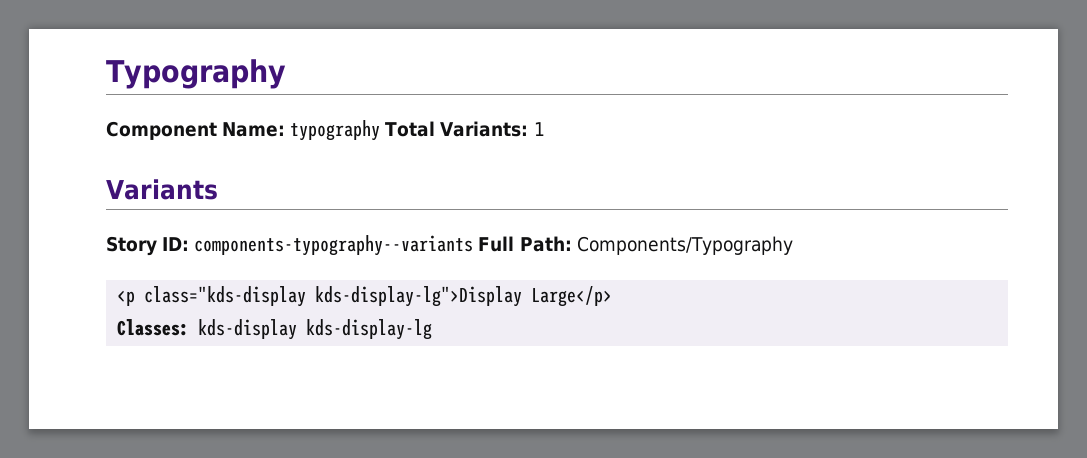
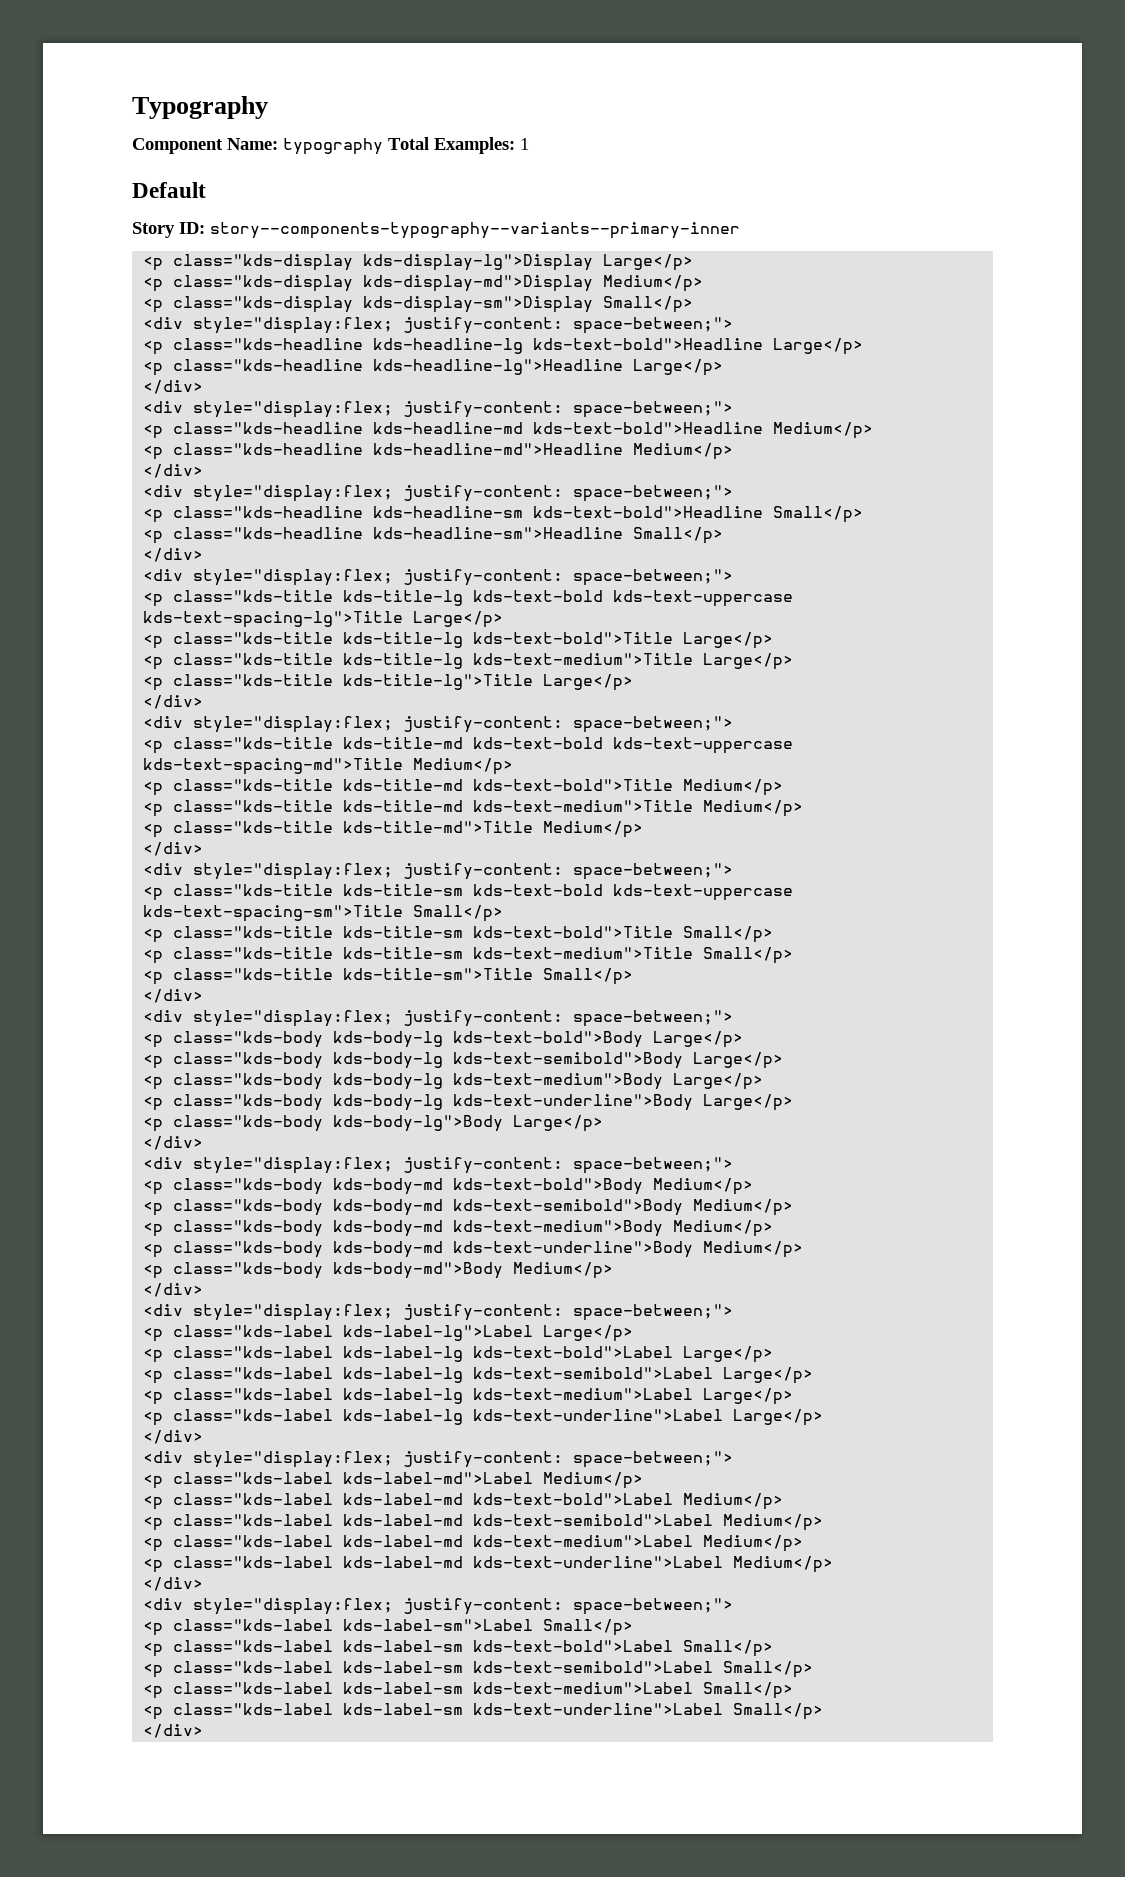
[440,121,529,137] Variants: -> [434,137,515,154] Examples:
[106,179,218,200] Variants -> [132,182,206,198] Default
[194,235,793,256] components-typography--variants Full Path: Components/Typography -> [210,222,740,239] story--components-typography--variants--primary-inner
[117,319,433,340] Classes: kds-display kds-display-lg -> [143,275,704,292] [143,296,694,313] [143,317,734,334] [143,338,864,355] [143,359,724,376] [143,380,204,394] [143,401,734,418] [143,422,874,439] [143,443,734,460] [143,464,204,478] [143,485,734,502] [143,506,864,523] [143,527,724,544] [143,548,204,562] [143,569,734,586] [143,590,794,607] [143,611,504,628] [143,632,774,649] [143,653,794,670] [143,674,634,691] [143,695,204,709] [143,716,734,733] [143,737,794,754] [143,758,514,775] [143,779,784,796] [143,800,804,817] [143,821,644,838] [143,842,204,856] [143,863,734,880] [143,884,794,901] [143,905,504,922] [143,926,774,943] [143,947,794,964] [143,968,634,985] [143,989,204,1003] [143,1010,734,1027] [143,1031,744,1048] [143,1052,784,1069] [143,1073,764,1090] [143,1094,794,1111] [143,1115,604,1132] [143,1136,204,1150] [143,1157,734,1174] [143,1178,754,1195] [143,1199,794,1216] [143,1220,774,1237] [143,1241,804,1258] [143,1262,614,1279] [143,1283,204,1297] [143,1304,734,1321] [143,1325,634,1342] [143,1346,774,1363] [143,1367,814,1384] [143,1388,794,1405] [143,1409,824,1426] [143,1430,204,1444] [143,1451,734,1468] [143,1472,644,1489] [143,1493,784,1510] [143,1514,824,1531] [143,1535,804,1552] [143,1556,834,1573] [143,1577,204,1591] [143,1598,734,1615] [143,1619,634,1636] [143,1640,774,1657] [143,1661,814,1678] [143,1682,794,1699] [143,1703,824,1720] [143,1724,204,1738] <p class="kds-display kds-display-md">Display Medium</p> // <p class="kds-display kds-display-sm">Display Small</p> // <div style="display:flex; justify-content: space-between;"> // <p class="kds-headline kds-headline-lg kds-text-bold">Headline Large</p> // <p class="kds-headline kds-headline-lg">Headline Large</p> // </div> // <div style="display:flex; justify-content: space-between;"> // <p class="kds-headline kds-headline-md kds-text-bold">Headline Medium</p> // <p class="kds-headline kds-headline-md">Headline Medium</p> // </div> // <div style="display:flex; justify-content: space-between;"> // <p class="kds-headline kds-headline-sm kds-text-bold">Headline Small</p> // <p class="kds-headline kds-headline-sm">Headline Small</p> // </div> // <div style="display:flex; justify-content: space-between;"> // <p class="kds-title kds-title-lg kds-text-bold kds-text-uppercase kds-text-spacing-lg">Title Large</p> // <p class="kds-title kds-title-lg kds-text-bold">Title Large</p> // <p class="kds-title kds-title-lg kds-text-medium">Title Large</p> // <p class="kds-title kds-title-lg">Title Large</p> // </div> // <div style="display:flex; justify-content: space-between;"> // <p class="kds-title kds-title-md kds-text-bold kds-text-uppercase kds-text-spacing-md">Title Medium</p> // <p class="kds-title kds-title-md kds-text-bold">Title Medium</p> // <p class="kds-title kds-title-md kds-text-medium">Title Medium</p> // <p class="kds-title kds-title-md">Title Medium</p> // </div> // <div style="display:flex; justify-content: space-between;"> // <p class="kds-title kds-title-sm kds-text-bold kds-text-uppercase kds-text-spacing-sm">Title Small</p> // <p class="kds-title kds-title-sm kds-text-bold">Title Small</p> // <p class="kds-title kds-title-sm kds-text-medium">Title Small</p> // <p class="kds-title kds-title-sm">Title Small</p> // </div> // <div style="display:flex; justify-content: space-between;"> // <p class="kds-body kds-body-lg kds-text-bold">Body Large</p> // <p class="kds-body kds-body-lg kds-text-semibold">Body Large</p> // <p class="kds-body kds-body-lg kds-text-medium">Body Large</p> // <p class="kds-body kds-body-lg kds-text-underline">Body Large</p> // <p class="kds-body kds-body-lg">Body Large</p> // </div> // <div style="display:flex; justify-content: space-between;"> // <p class="kds-body kds-body-md kds-text-bold">Body Medium</p> // <p class="kds-body kds-body-md kds-text-semibold">Body Medium</p> // <p class="kds-body kds-body-md kds-text-medium">Body Medium</p> // <p class="kds-body kds-body-md kds-text-underline">Body Medium</p> // <p class="kds-body kds-body-md">Body Medium</p> // </div> // <div style="display:flex; justify-content: space-between;"> // <p class="kds-label kds-label-lg">Label Large</p> // <p class="kds-label kds-label-lg kds-text-bold">Label Large</p> // <p class="kds-label kds-label-lg kds-text-semibold">Label Large</p> // <p class="kds-label kds-label-lg kds-text-medium">Label Large</p> // <p class="kds-label kds-label-lg kds-text-underline">Label Large</p> // </div> // <div style="display:flex; justify-content: space-between;"> // <p class="kds-label kds-label-md">Label Medium</p> // <p class="kds-label kds-label-md kds-text-bold">Label Medium</p> // <p class="kds-label kds-label-md kds-text-semibold">Label Medium</p> // <p class="kds-label kds-label-md kds-text-medium">Label Medium</p> // <p class="kds-label kds-label-md kds-text-underline">Label Medium</p> // </div> // <div style="display:flex; justify-content: space-between;"> // <p class="kds-label kds-label-sm">Label Small</p> // <p class="kds-label kds-label-sm kds-text-bold">Label Small</p> // <p class="kds-label kds-label-sm kds-text-semibold">Label Small</p> // <p class="kds-label kds-label-sm kds-text-medium">Label Small</p> // <p class="kds-label kds-label-sm kds-text-underline">Label Small</p> // </div>

